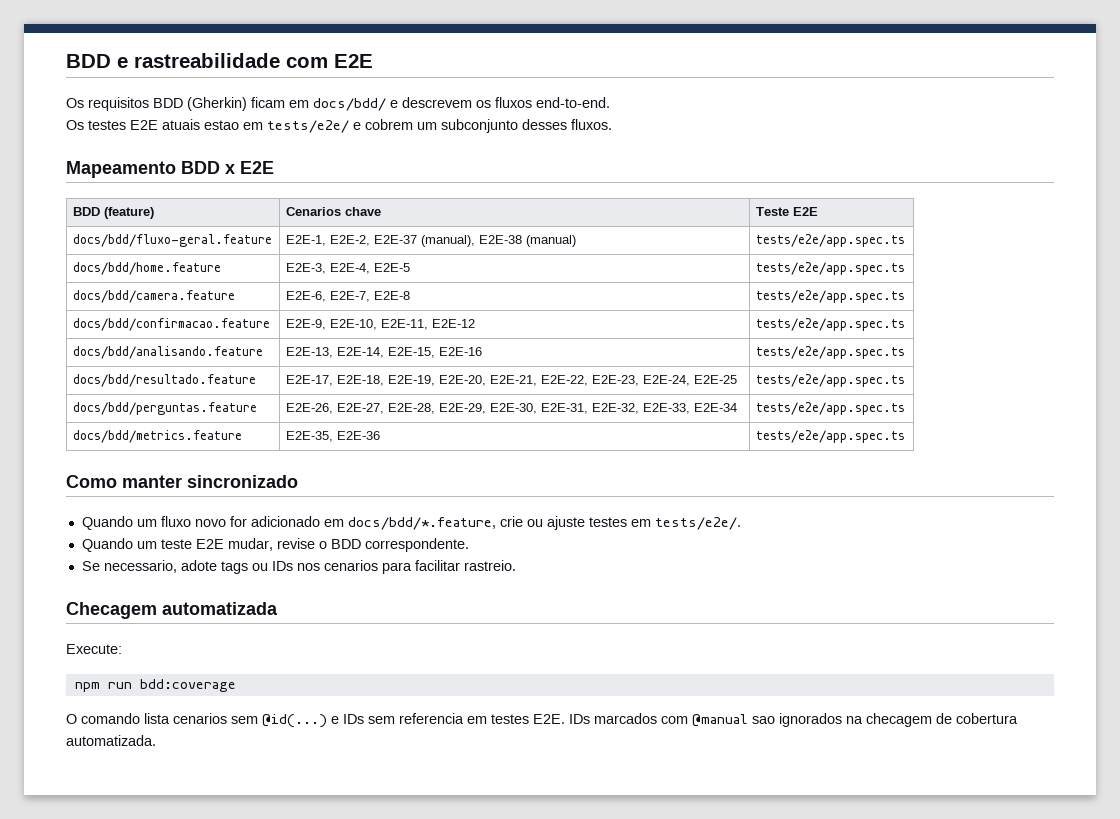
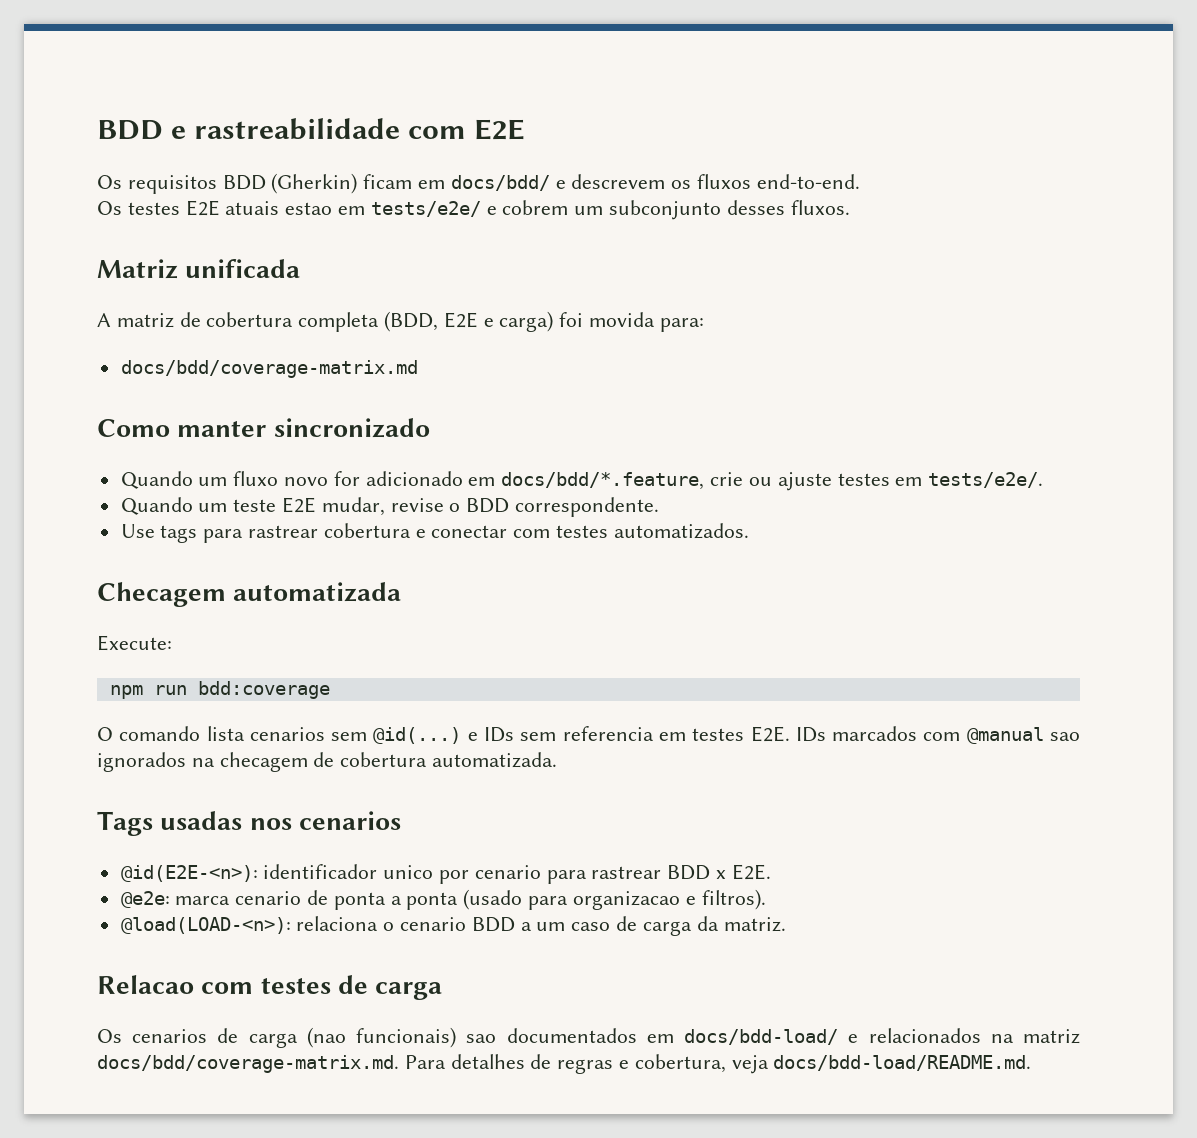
[66,161,274,178] [72,207,154,219] [285,207,381,216] [755,207,818,216] [72,234,272,247] [285,235,576,247] [755,234,905,247] [72,262,221,275] [285,263,410,274] [755,262,905,275] [72,290,235,303] [285,291,410,302] [755,290,905,303] [72,318,270,331] [285,319,475,330] [755,318,905,331] [72,346,263,359] [285,347,482,358] [755,346,905,359] [72,374,256,387] [285,375,737,386] [755,374,905,387] [72,402,257,415] [285,403,737,414] [755,402,905,415] [72,430,242,443] [285,431,380,442] [755,430,905,443] Mapeamento BDD x E2E // BDD (feature) | Cenarios chave | Teste E2E // docs/bdd/fluxo-geral.feature | E2E-1, E2E-2, E2E-37 (manual), E2E-38 (manual) | tests/e2e/app.spec.ts // docs/bdd/home.feature | E2E-3, E2E-4, E2E-5 | tests/e2e/app.spec.ts // docs/bdd/camera.feature | E2E-6, E2E-7, E2E-8 | tests/e2e/app.spec.ts // docs/bdd/confirmacao.feature | E2E-9, E2E-10, E2E-11, E2E-12 | tests/e2e/app.spec.ts // docs/bdd/analisando.feature | E2E-13, E2E-14, E2E-15, E2E-16 | tests/e2e/app.spec.ts // docs/bdd/resultado.feature | E2E-17, E2E-18, E2E-19, E2E-20, E2E-21, E2E-22, E2E-23, E2E-24, E2E-25 | tests/e2e/app.spec.ts // docs/bdd/perguntas.feature | E2E-26, E2E-27, E2E-28, E2E-29, E2E-30, E2E-31, E2E-32, E2E-33, E2E-34 | tests/e2e/app.spec.ts // docs/bdd/metrics.feature | E2E-35, E2E-36 | tests/e2e/app.spec.ts -> [97,259,301,279] [97,311,704,332] [120,360,418,378] Matriz unificada // A matriz de cobertura completa (BDD, E2E e carga) foi movida para: // docs/bdd/coverage-matrix.md
[81,560,516,574] Se necessario, adote tags ou IDs nos cenarios para facilitar rastreio. -> [120,523,749,543] Use tags para rastrear cobertura e conectar com testes automatizados.
(156, 740) none -> [97,811,401,836] [120,864,771,884] [120,889,766,910] [120,916,786,936] [97,975,443,1000] [97,1027,1081,1048] [97,1054,1032,1074] // Tags usadas nos cenarios // @id(E2E-<n>): identificador unico por cenario para rastrear BDD x E2E. // @e2e: marca cenario de ponta a ponta (usado para organizacao e filtros). // @load(LOAD-<n>): relaciona o cenario BDD a um caso de carga da matriz. // Relacao com testes de carga // Os cenarios de carga (nao funcionais) sao documentados em docs/bdd-load/ e relacionados na matriz docs/bdd/coverage-matrix.md. Para detalhes de regras e cobertura, veja docs/bdd-load/README.md.

